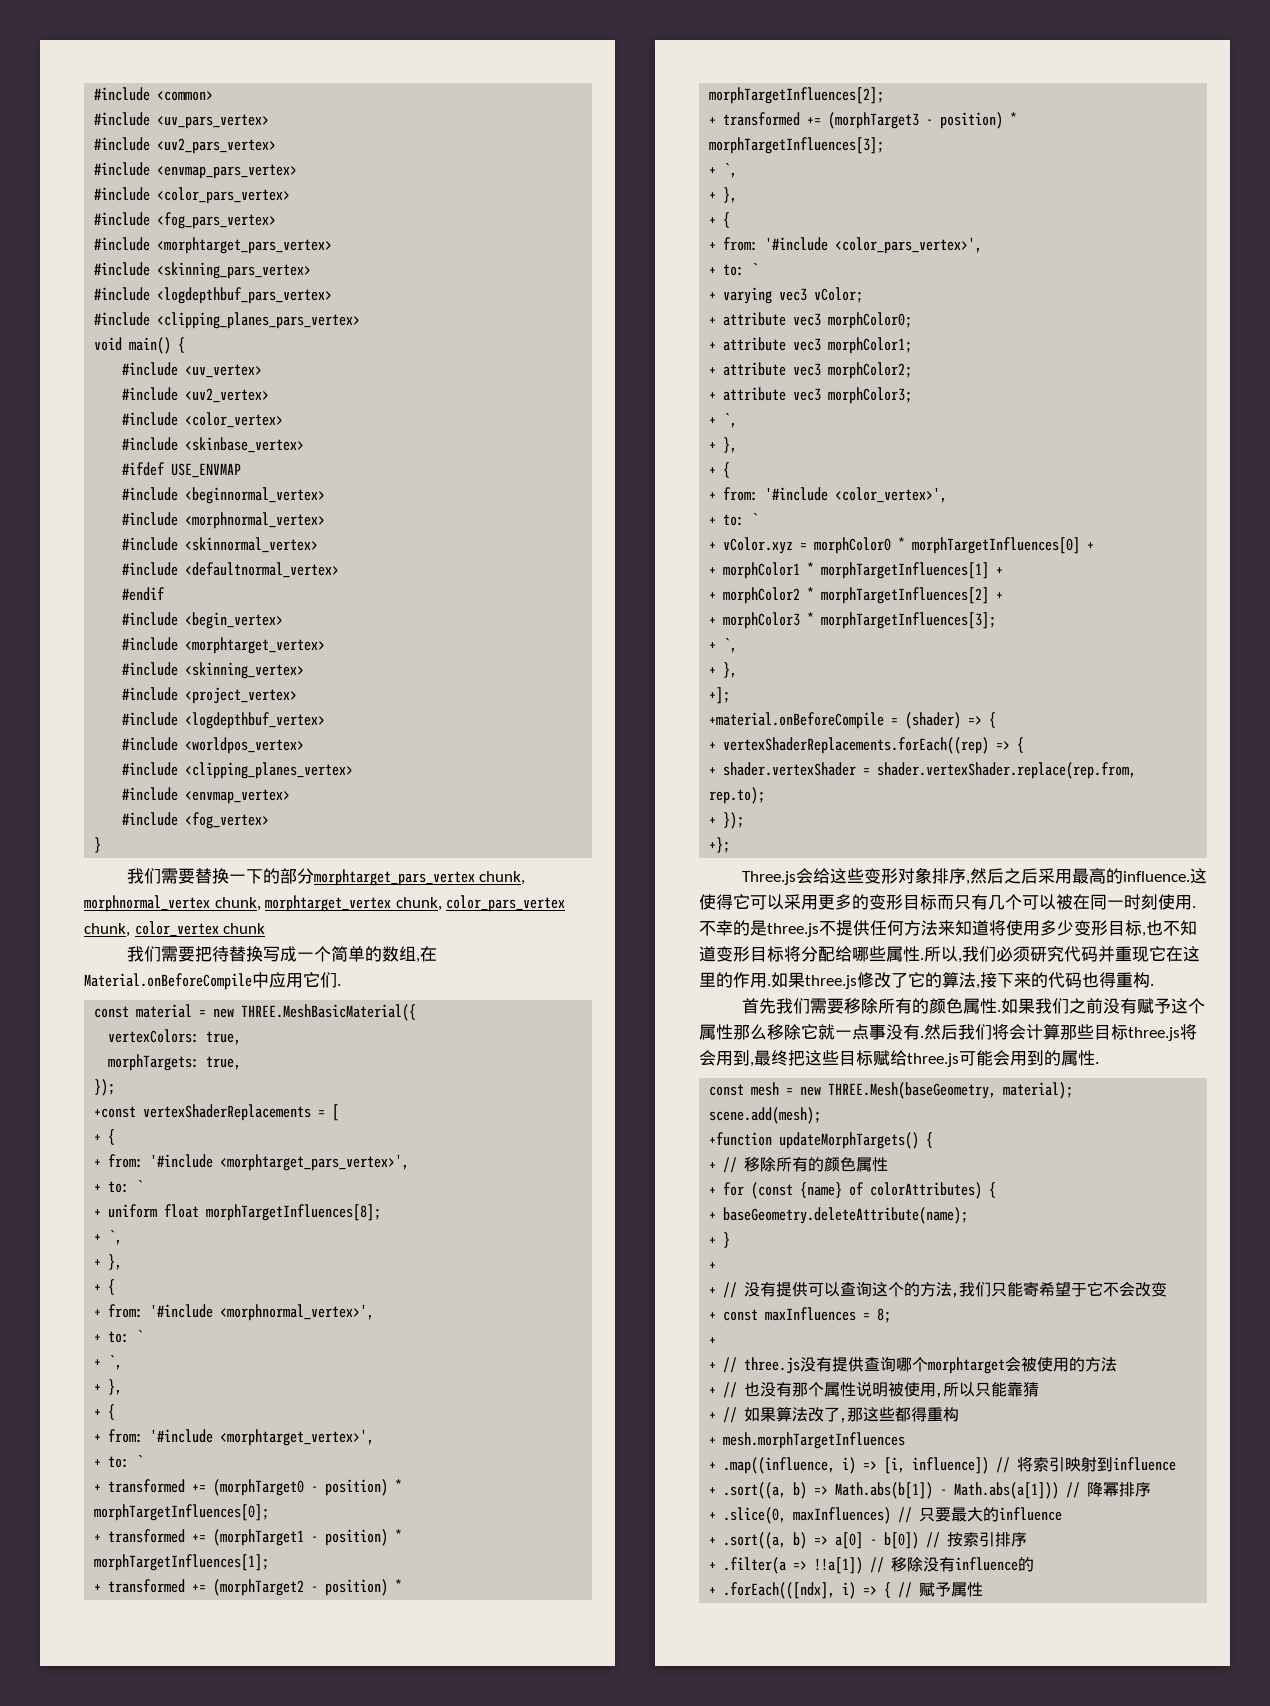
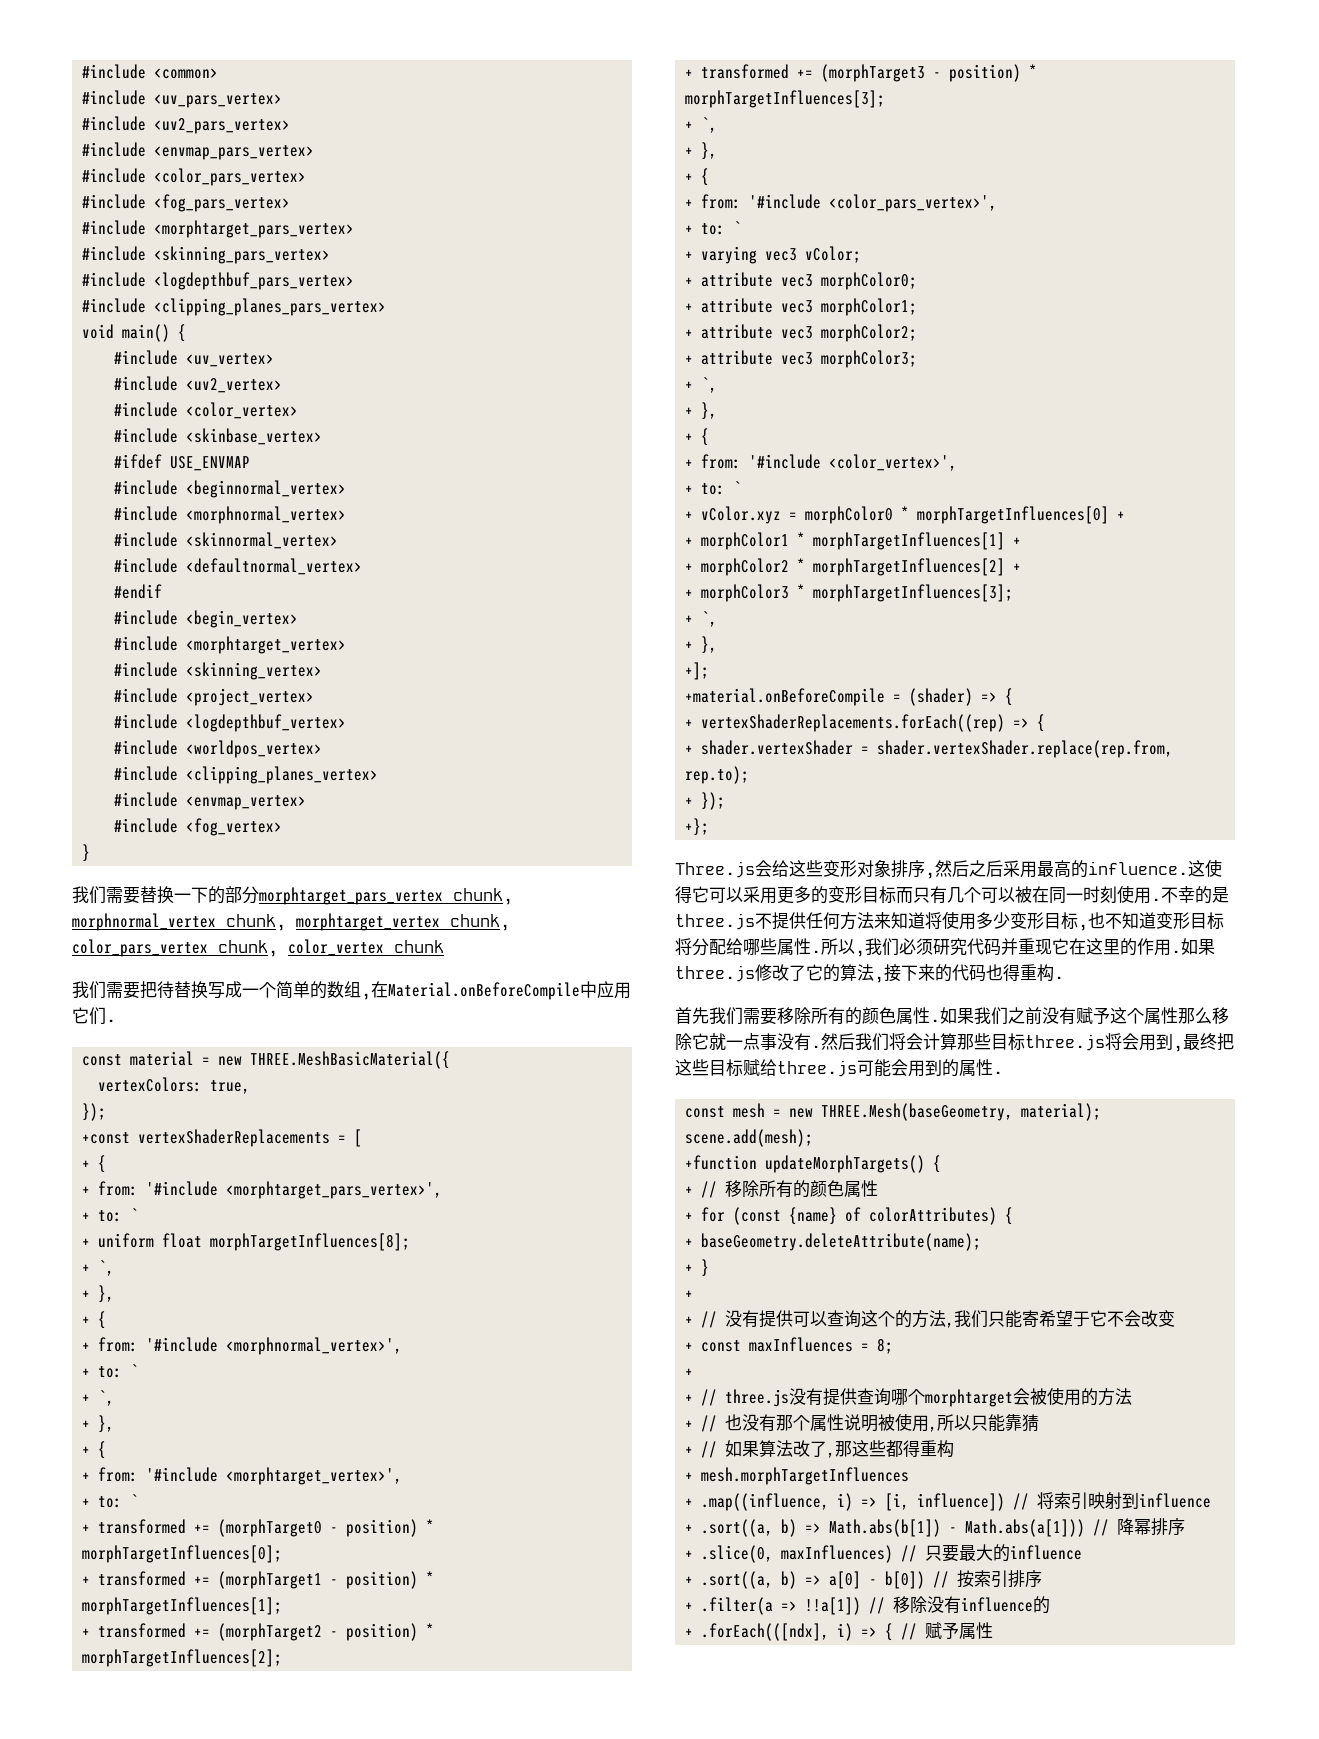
[108,1054,242,1071] // morphTargets: true, -> (251, 1087) none

